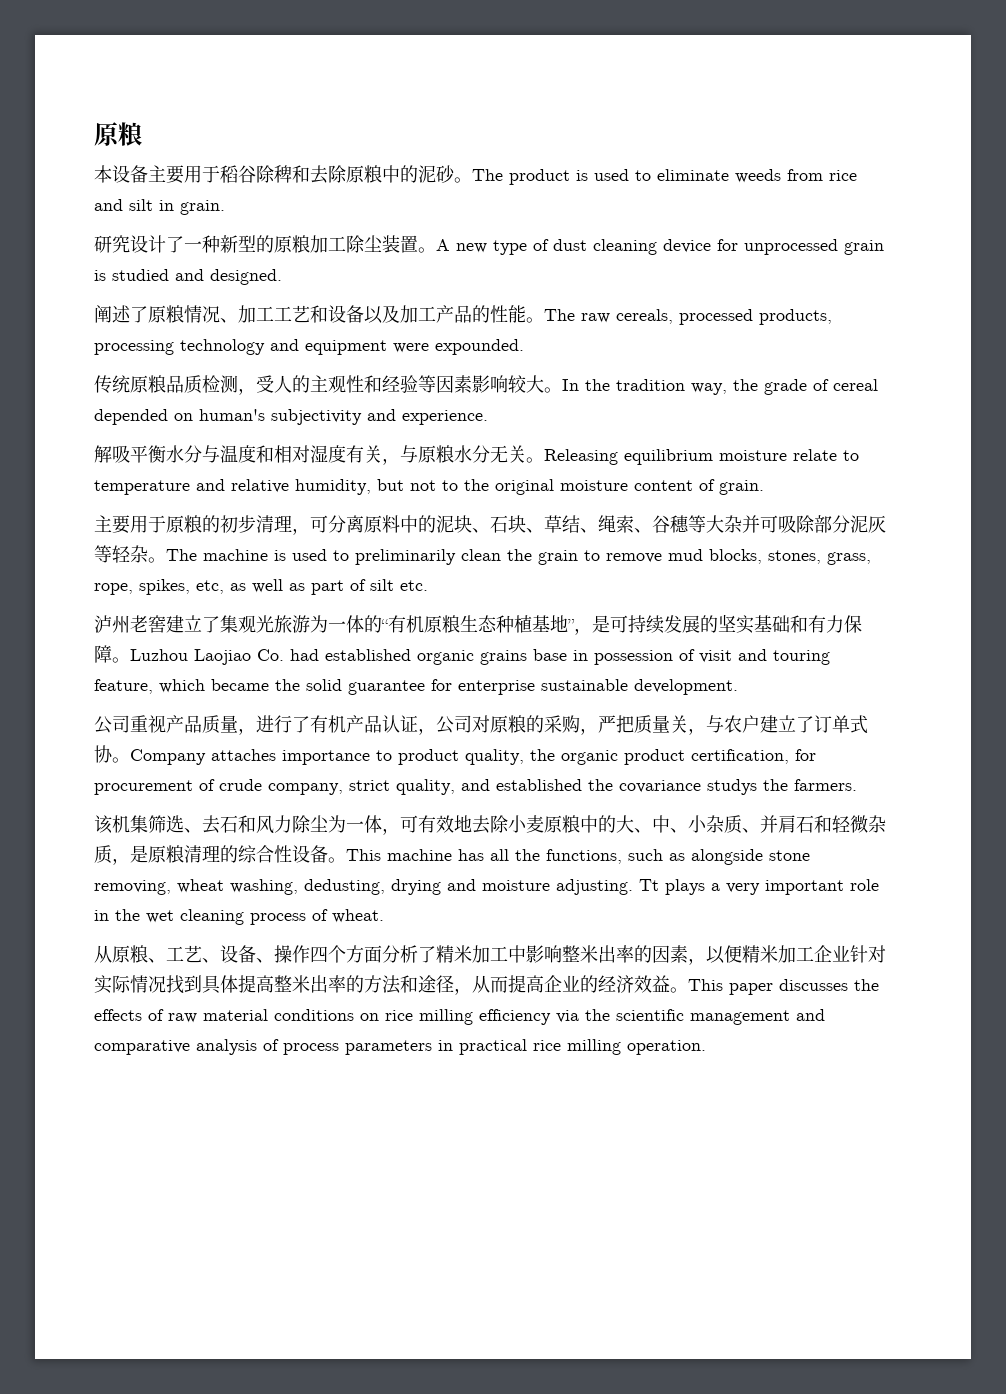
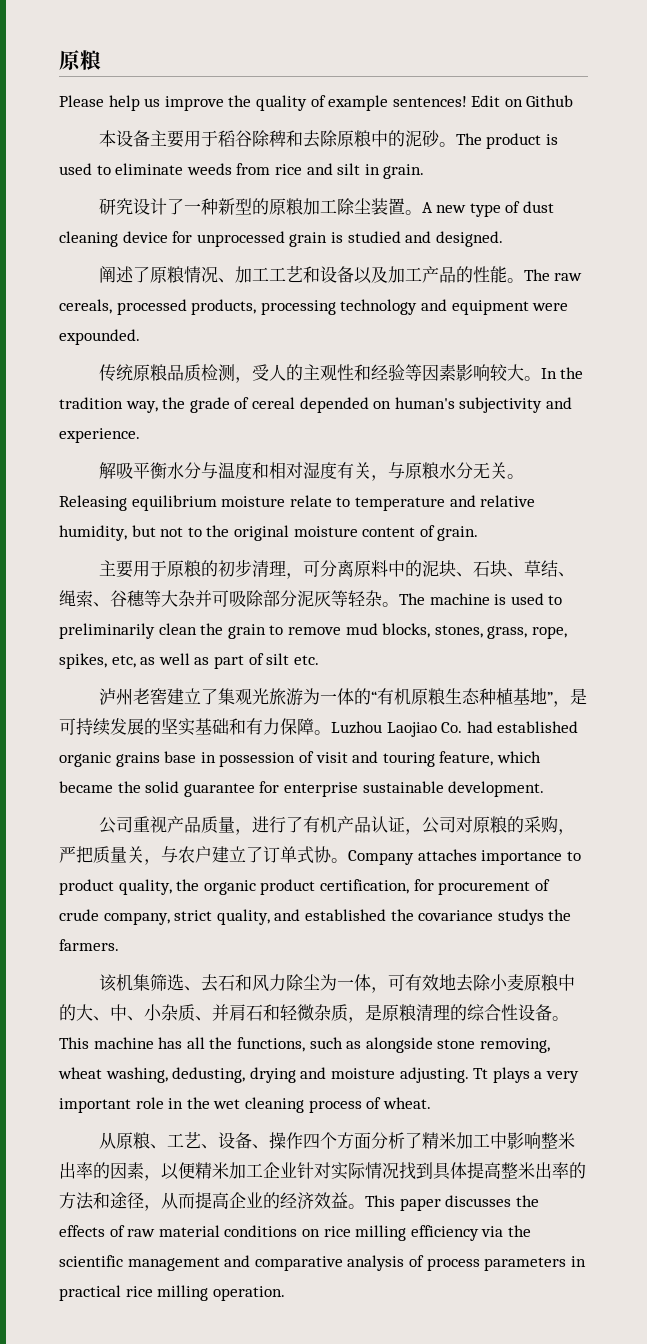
[94,122,142,146] 原粮 -> [59,50,101,70] [59,95,574,111] 原粮 // Please help us improve the quality of example sentences! Edit on Github

